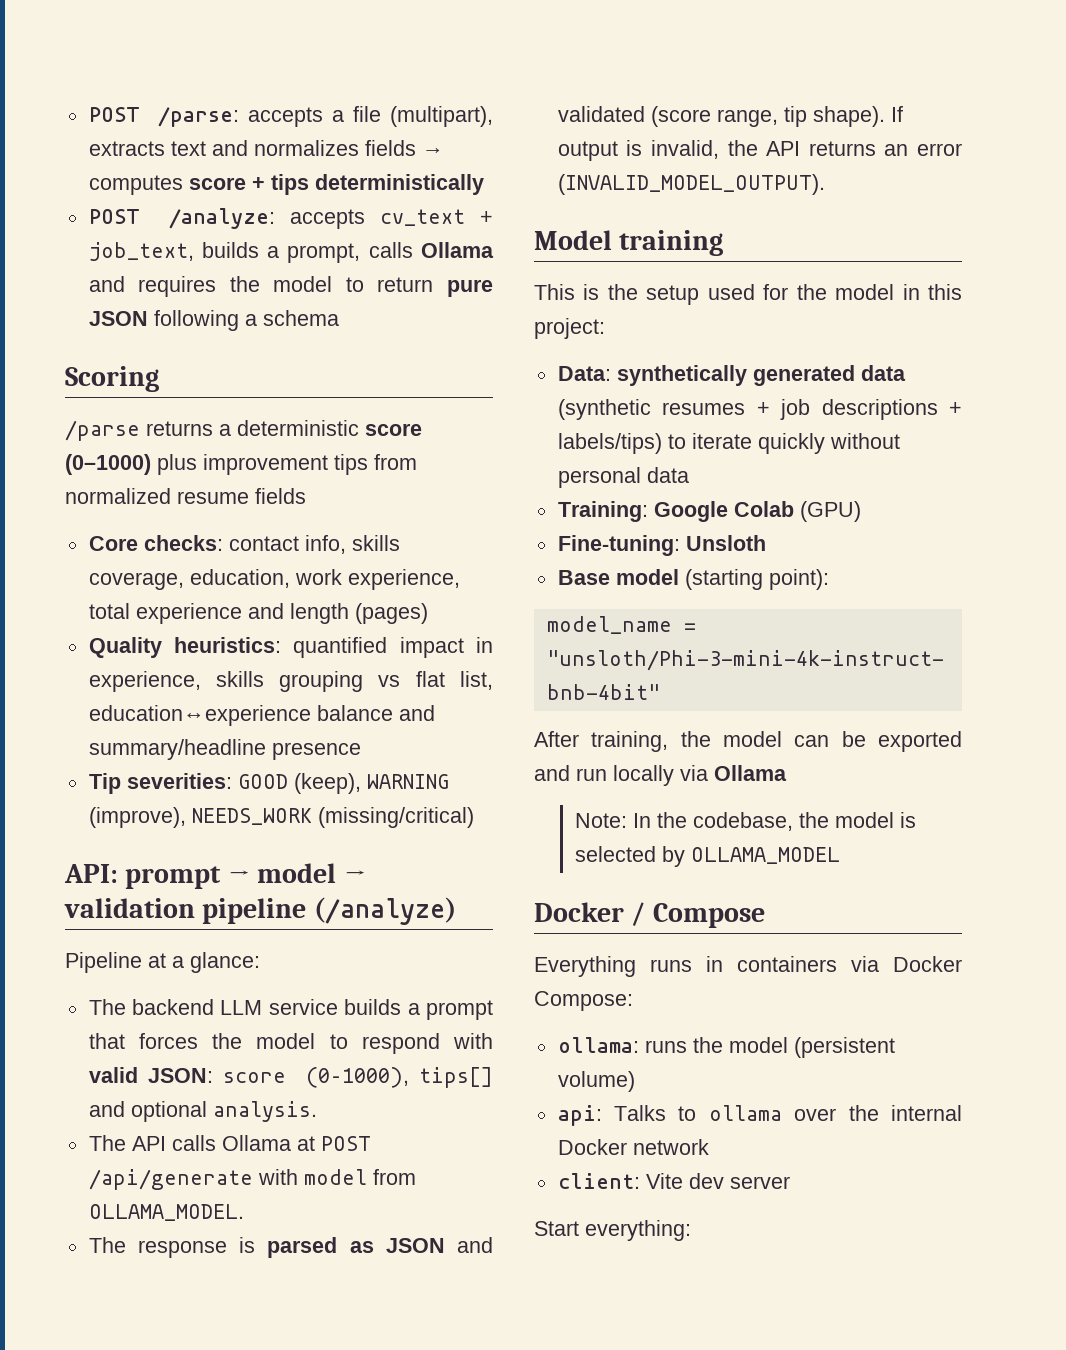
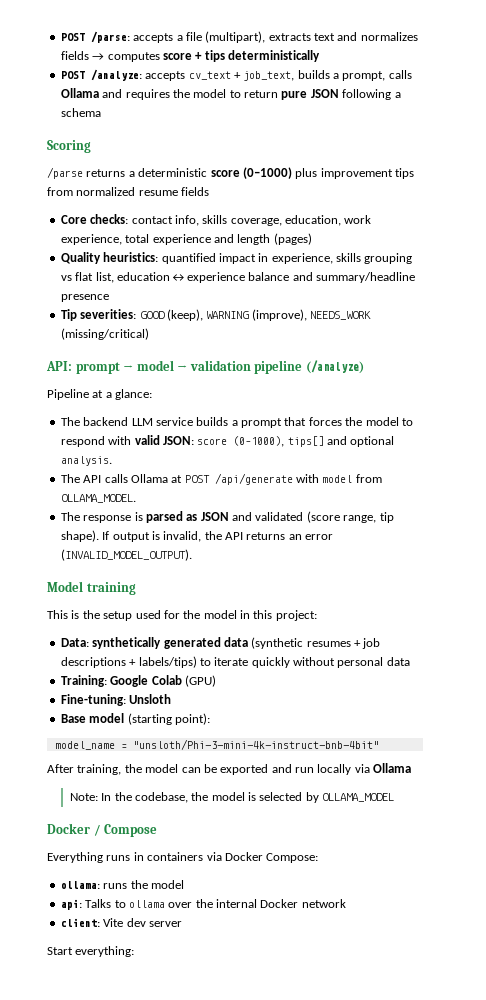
[793,1037,895,1058] [557,1071,635,1092] (persistent volume) -> (184, 884) none

